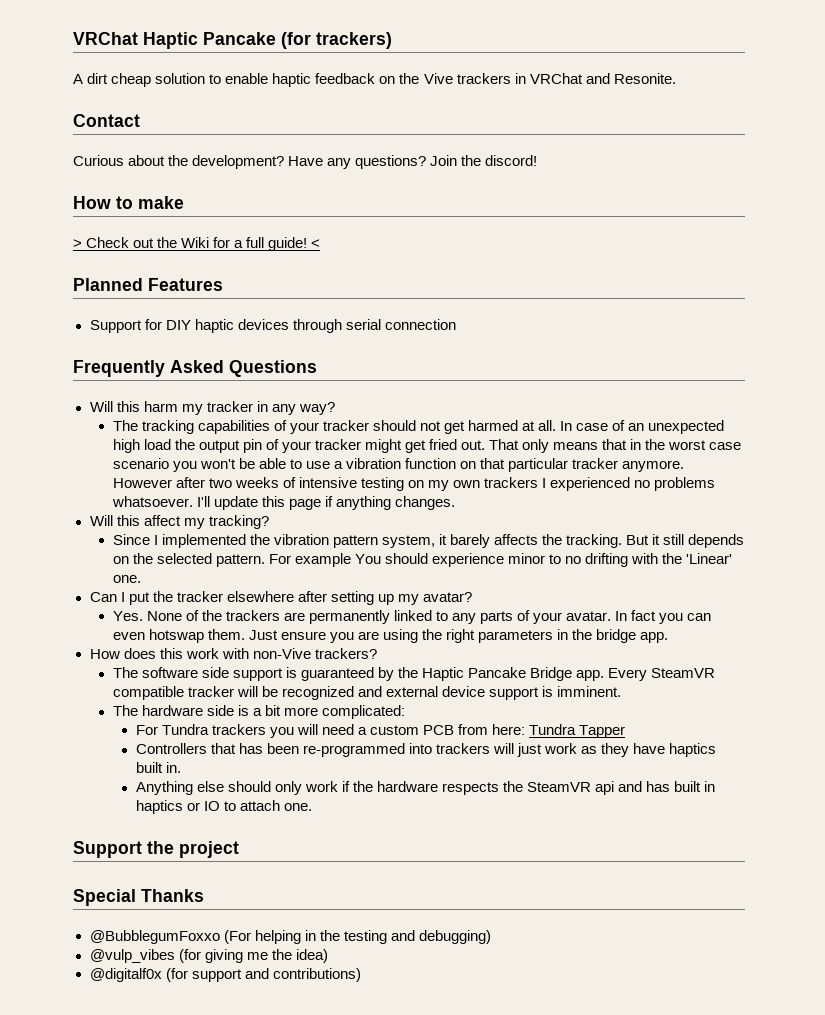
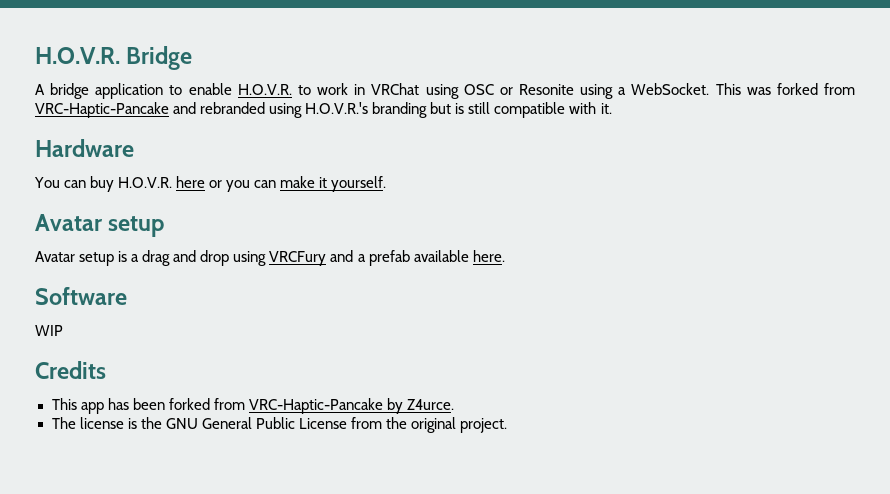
[73,32,392,49] [73,73,676,87] [73,114,140,127] [73,155,538,169] [73,196,184,209] [73,237,321,251] [73,278,223,291] [89,319,456,333] [73,360,317,377] [89,401,335,415] [112,420,725,434] [112,439,742,453] [112,458,685,472] [112,477,716,491] [111,496,455,510] [89,515,269,529] [112,534,745,548] [112,553,733,567] [112,575,141,583] [89,591,473,605] [112,610,712,624] [112,629,669,643] [89,648,377,659] [112,667,716,681] [112,686,622,700] [112,705,405,719] [135,724,626,738] [135,743,717,757] [135,762,181,773] [135,781,716,795] [135,800,312,814] [73,841,239,858] [73,889,204,906] [89,930,491,944] [89,949,328,963] [89,968,361,982] VRChat Haptic Pancake (for trackers) // A dirt cheap solution to enable haptic feedback on the Vive trackers in VRChat and Resonite. // Contact // Curious about the development? Have any questions? Join the discord! // How to make // > Check out the Wiki for a full guide! < // Planned Features // Support for DIY haptic devices through serial connection // Frequently Asked Questions // Will this harm my tracker in any way? // The tracking capabilities of your tracker should not get harmed at all. In case of an unexpected high load the output pin of your tracker might get fried out. That only means that in the worst case scenario you won't be able to use a vibration function on that particular tracker anymore. However after two weeks of intensive testing on my own trackers I experienced no problems whatsoever. I'll update this page if anything changes. // Will this affect my tracking? // Since I implemented the vibration pattern system, it barely affects the tracking. But it still depends on the selected pattern. For example You should experience minor to no drifting with the 'Linear' one. // Can I put the tracker elsewhere after setting up my avatar? // Yes. None of the trackers are permanently linked to any parts of your avatar. In fact you can even hotswap them. Just ensure you are using the right parameters in the bridge app. // How does this work with non-Vive trackers? // The software side support is guaranteed by the Haptic Pancake Bridge app. Every SteamVR compatible tracker will be recognized and external device support is imminent. // The hardware side is a bit more complicated: // For Tundra trackers you will need a custom PCB from here: Tundra Tapper // Controllers that has been re-programmed into trackers will just work as they have haptics built in. // Anything else should only work if the hardware respects the SteamVR api and has built in haptics or IO to attach one. // Support the project // Special Thanks // @BubblegumFoxxo (For helping in the testing and debugging) // @vulp_vibes (for giving me the idea) // @digitalf0x (for support and contributions) -> [35,46,193,70] [35,83,855,99] [35,102,612,118] [35,139,134,157] [34,176,387,192] [35,214,165,237] [35,250,505,266] [35,287,127,305] [35,325,63,336] [35,361,106,379] [51,398,454,414] [51,417,508,433] H.O.V.R. Bridge // A bridge application to enable H.O.V.R. to work in VRChat using OSC or Resonite using a WebSocket. This was forked from VRC-Haptic-Pancake and rebranded using H.O.V.R.'s branding but is still compatible with it. // Hardware // You can buy H.O.V.R. here or you can make it yourself. // Avatar setup // Avatar setup is a drag and drop using VRCFury and a prefab available here. // Software // WIP // Credits // This app has been forked from VRC-Haptic-Pancake by Z4urce. // The license is the GNU General Public License from the original project.

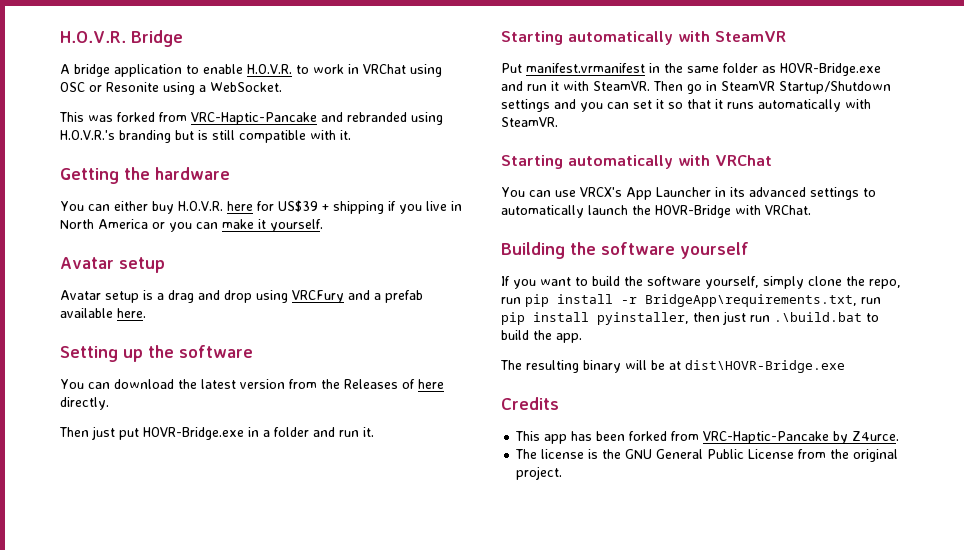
(710, 89) none -> (282, 87) //
[35,139,134,157] [34,177,87,188] Hardware // You can -> [60,167,230,184] [60,201,148,211] Getting the hardware // You can either
(206, 182) none -> [257,200,462,214] [60,219,148,229] for US$39 + shipping if you live in North America
[35,287,127,305] [35,325,63,336] Software // WIP -> [60,345,253,362] [60,379,444,389] [60,397,109,410] [59,426,374,440] [501,31,786,45] [501,63,881,76] [501,81,891,94] [501,99,871,112] [501,117,558,127] [501,155,772,169] [501,187,876,200] [501,205,811,218] [501,242,749,259] [501,276,901,289] [501,294,881,307] [501,311,879,325] [501,330,582,343] [500,360,845,373] Setting up the software // You can download the latest version from the Releases of here directly. // Then just put HOVR-Bridge.exe in a folder and run it. // Starting automatically with SteamVR // Put manifest.vrmanifest in the same folder as HOVR-Bridge.exe and run it with SteamVR. Then go in SteamVR Startup/Shutdown settings and you can set it so that it runs automatically with SteamVR. // Starting automatically with VRChat // You can use VRCX's App Launcher in its advanced settings to automatically launch the HOVR-Bridge with VRChat. // Building the software yourself // If you want to build the software yourself, simply clone the repo, run pip install -r BridgeApp\requirements.txt, run pip install pyinstaller, then just run .\build.bat to build the app. // The resulting binary will be at dist\HOVR-Bridge.exe

